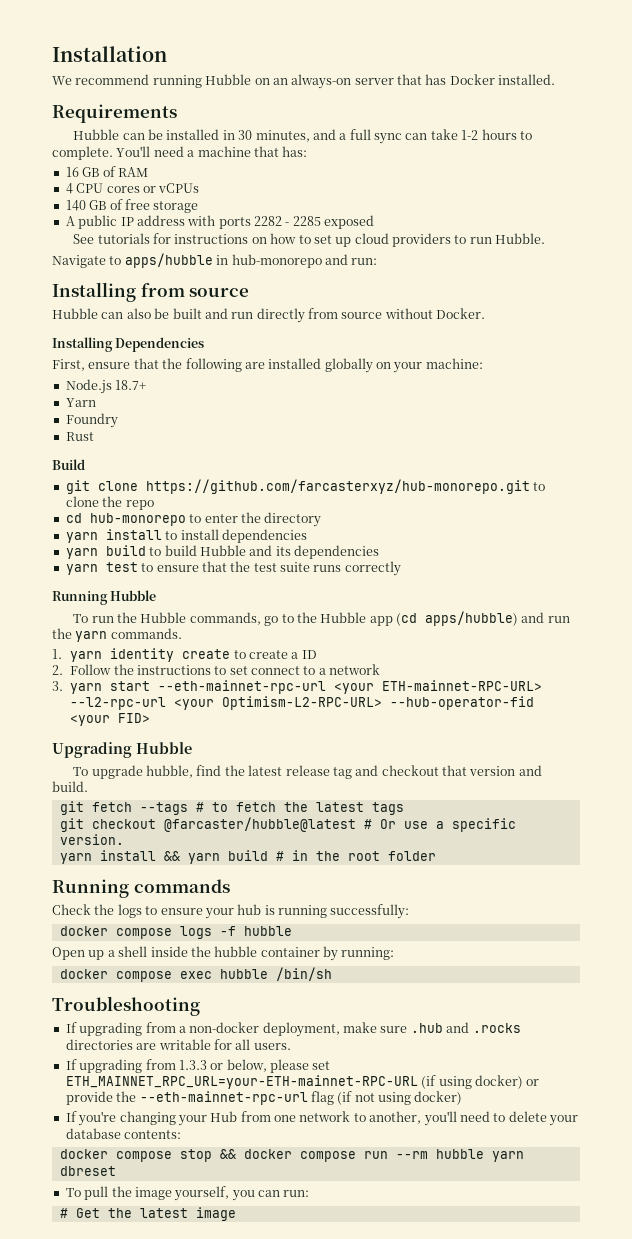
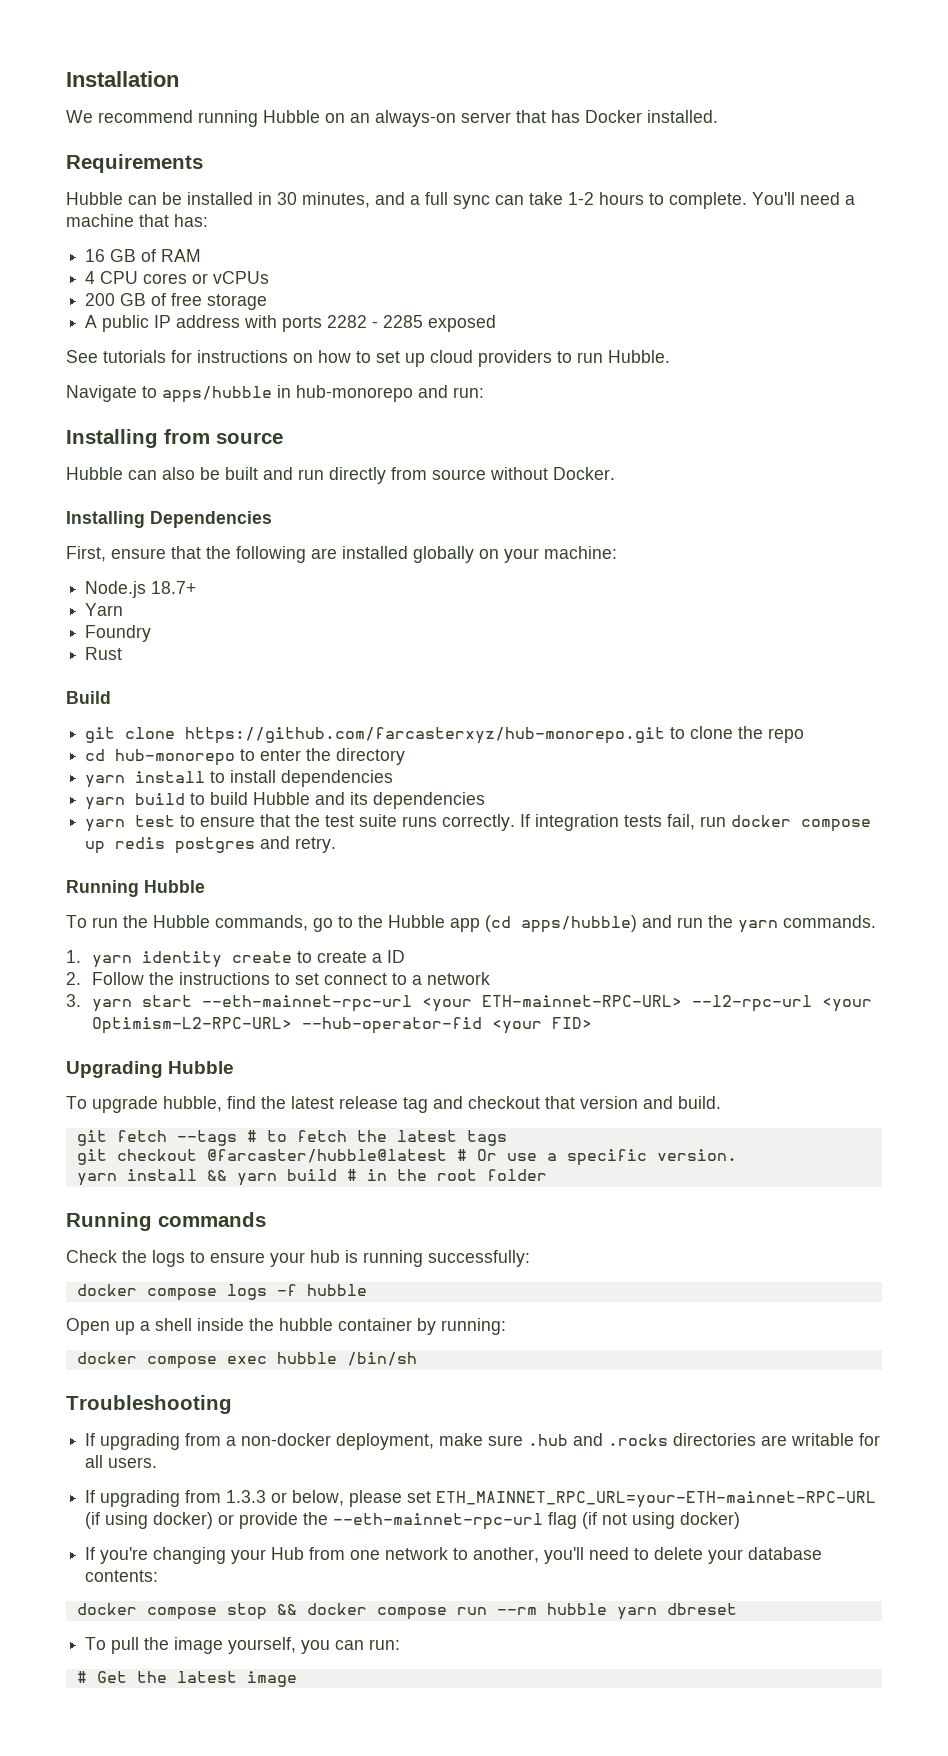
[65,200,86,211] 140 -> [85,293,116,306] 200
[344,561,401,576] correctly -> [442,814,872,832] [85,836,337,854] correctly. If integration tests fail, run docker compose up redis postgres and retry.

